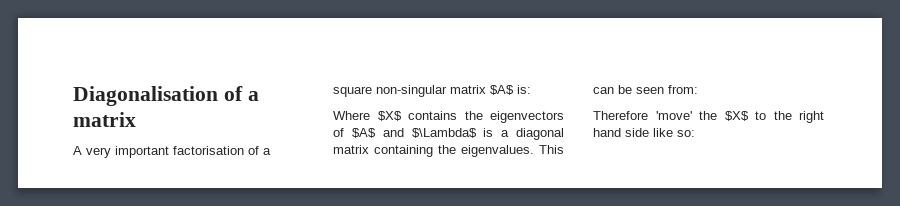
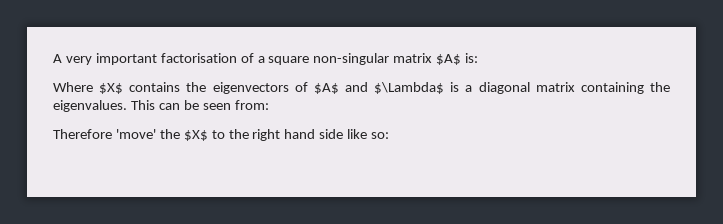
[73,86,259,106] [73,112,136,127] Diagonalisation of a matrix // -> (53, 58) none

